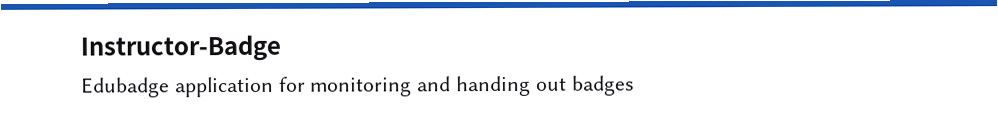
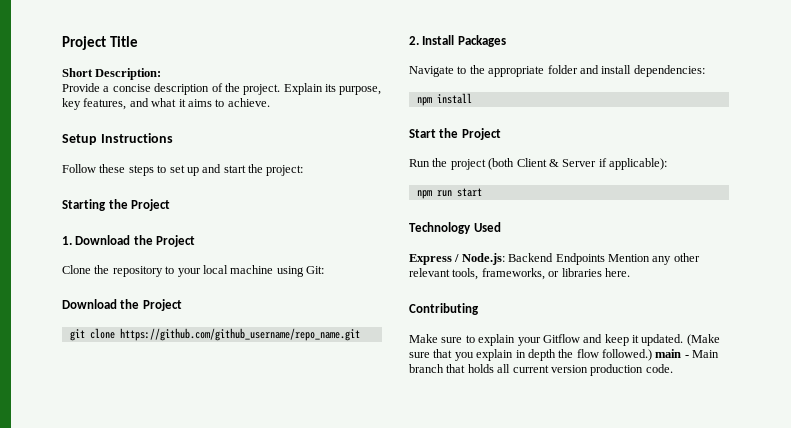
[80,34,281,62] [81,75,635,98] Instructor-Badge // Edubadge application for monitoring and handing out badges -> [62,36,138,50] [62,68,162,80] [62,83,382,95] [62,98,270,110] [62,133,173,145] [62,164,304,176] [62,199,171,211] [62,235,196,247] [62,265,324,277] [62,299,182,311] [69,328,360,341] [409,35,506,47] [409,65,705,77] [416,93,472,106] [409,128,501,140] [409,158,667,170] [416,188,482,199] [409,222,501,234] [409,253,700,265] [409,268,630,280] [409,303,479,315] [409,334,720,346] [409,349,720,361] [409,364,673,376] Project Title // Short Description: // Provide a concise description of the project. Explain its purpose, key features, and what it aims to achieve. // Setup Instructions // Follow these steps to set up and start the project: // Starting the Project // 1. Download the Project // Clone the repository to your local machine using Git: // Download the Project // git clone https://github.com/github_username/repo_name.git // 2. Install Packages // Navigate to the appropriate folder and install dependencies: // npm install // Start the Project // Run the project (both Client & Server if applicable): // npm run start // Technology Used // Express / Node.js: Backend Endpoints Mention any other relevant tools, frameworks, or libraries here. // Contributing // Make sure to explain your Gitflow and keep it updated. (Make sure that you explain in depth the flow followed.) main - Main branch that holds all current version production code.

